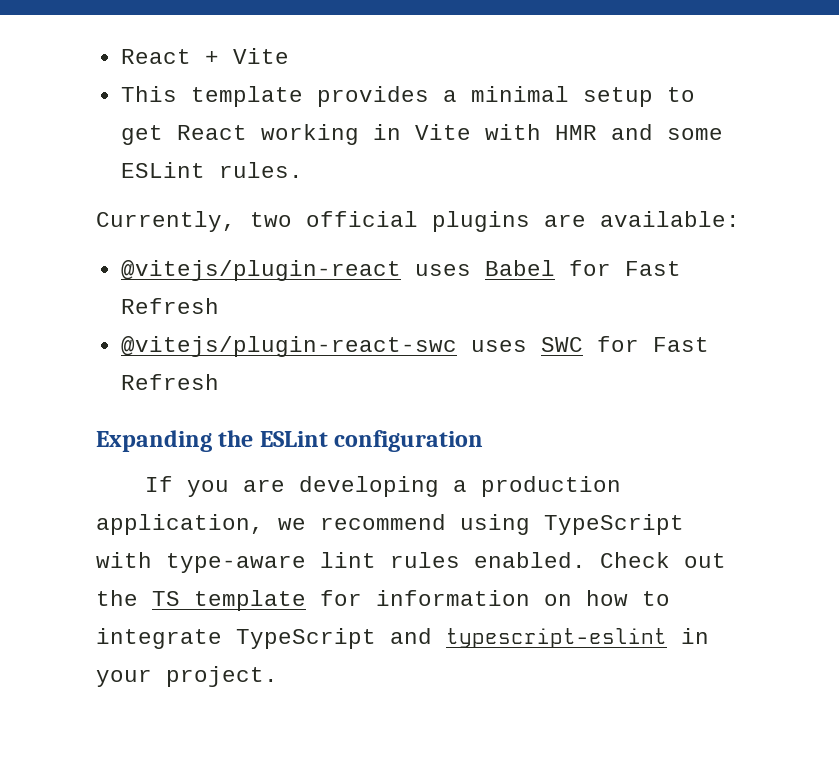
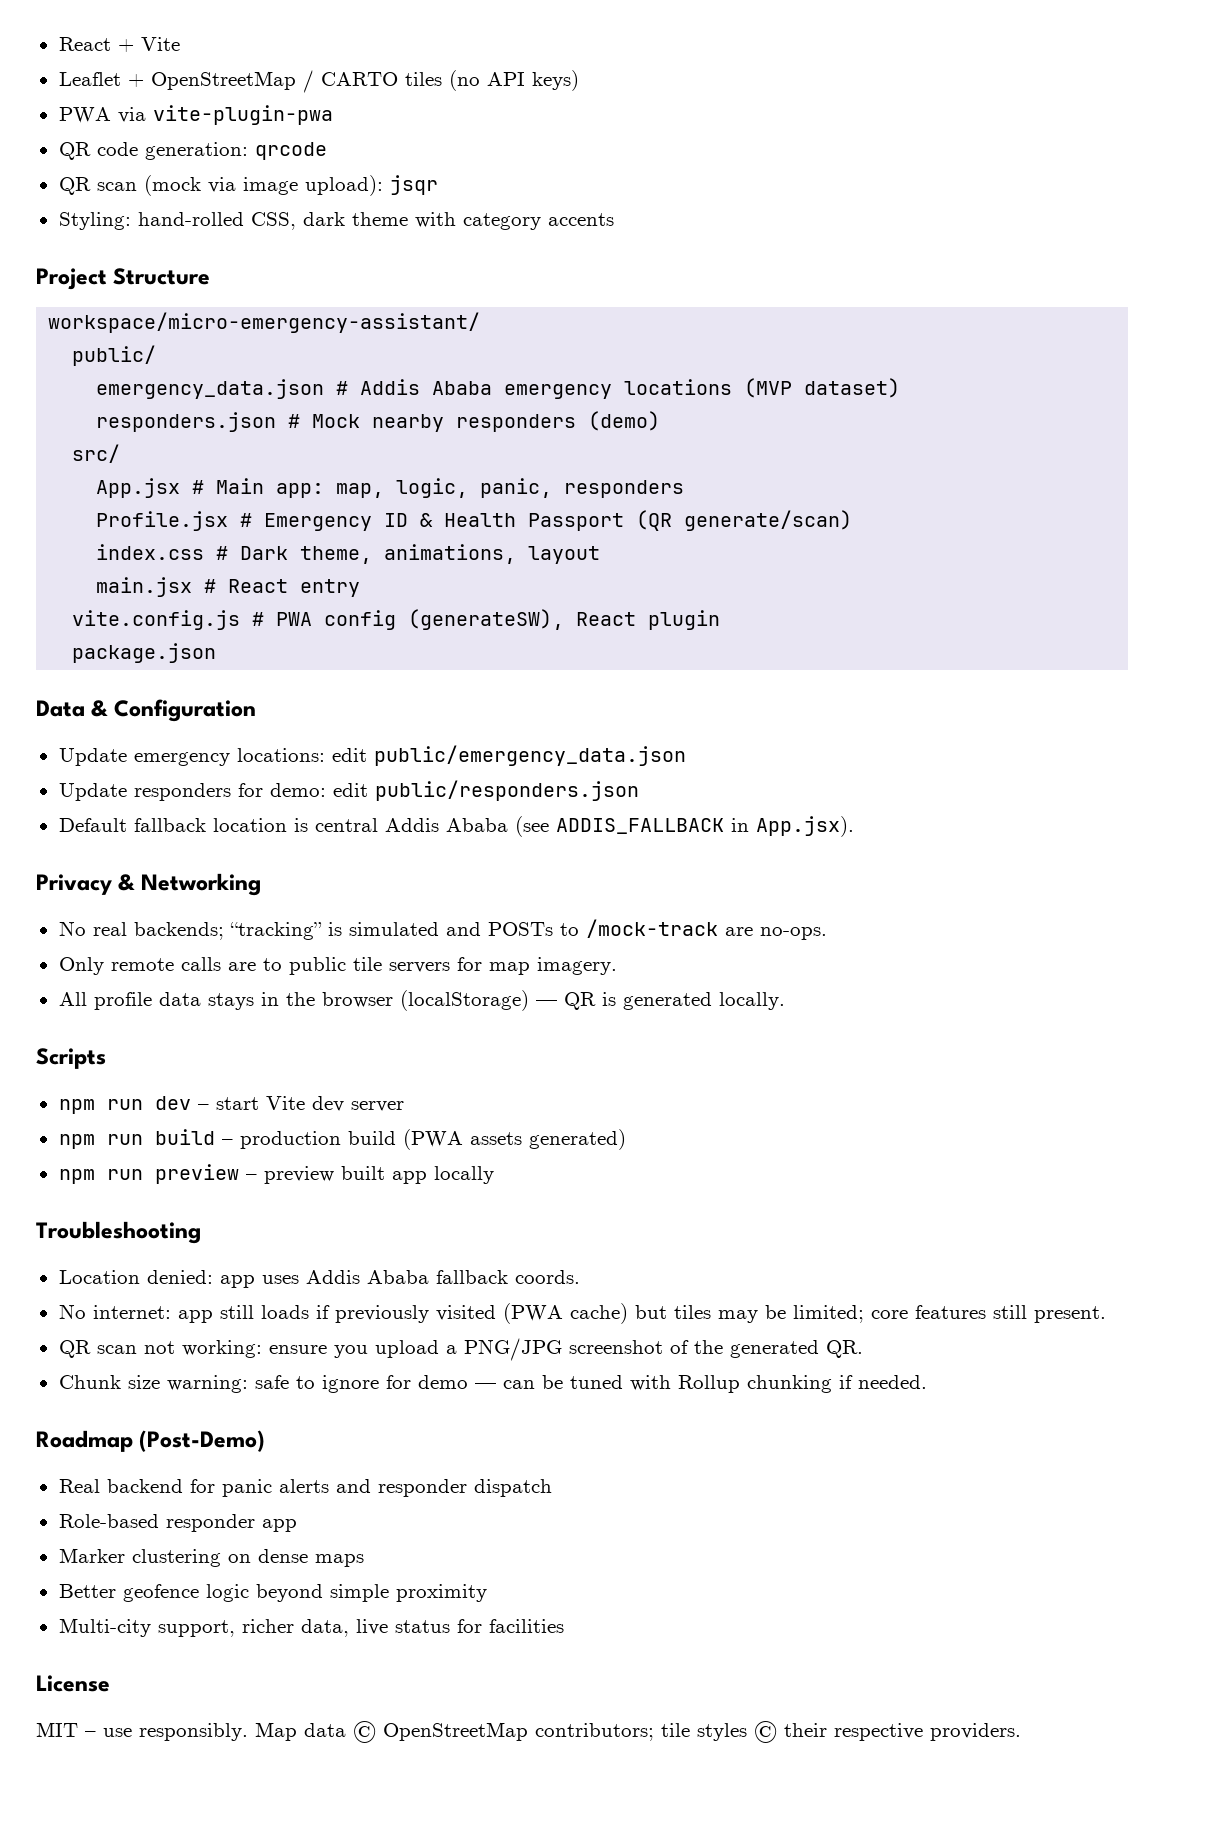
[120,86,695,107] [120,124,723,145] [120,162,303,178] [96,211,740,232] [120,260,681,281] [120,298,219,314] [120,336,709,357] [120,374,219,390] [96,430,484,452] [145,476,622,497] [96,514,684,535] [96,552,726,573] [96,590,670,611] [96,628,709,649] [96,666,278,687] This template provides a minimal setup to get React working in Vite with HMR and some ESLint rules. // Currently, two official plugins are available: // @vitejs/plugin-react uses Babel for Fast Refresh // @vitejs/plugin-react-swc uses SWC for Fast Refresh // Expanding the ESLint configuration // If you are developing a production application, we recommend using TypeScript with type-aware lint rules enabled. Check out the TS template for information on how to integrate TypeScript and typescript-eslint in your project. -> [58,70,579,93] [58,105,333,125] [58,142,327,160] [58,175,438,196] [58,212,614,230] [36,268,211,290] [48,312,481,333] [72,345,157,366] [96,378,901,399] [96,411,661,432] [72,444,121,463] [96,478,685,498] [96,510,853,531] [96,544,601,564] [96,577,361,597] [72,609,721,630] [72,643,217,663] [36,699,256,722] [58,745,686,766] [58,780,639,801] [58,816,854,837] [36,873,261,896] [58,919,827,940] [58,957,617,975] [58,990,785,1011] [36,1048,106,1069] [58,1096,404,1114] [58,1129,626,1150] [58,1164,494,1184] [36,1221,201,1244] [58,1270,580,1288] [58,1303,1106,1324] [58,1338,863,1361] [58,1375,927,1393] [36,1430,266,1452] [58,1479,552,1497] [58,1514,297,1532] [58,1548,364,1567] [58,1584,487,1602] [58,1618,564,1637] [36,1675,110,1692] [36,1721,1021,1743] Leaflet + OpenStreetMap / CARTO tiles (no API keys) // PWA via vite-plugin-pwa // QR code generation: qrcode // QR scan (mock via image upload): jsqr // Styling: hand-rolled CSS, dark theme with category accents // Project Structure // workspace/micro-emergency-assistant/ // public/ // emergency_data.json # Addis Ababa emergency locations (MVP dataset) // responders.json # Mock nearby responders (demo) // src/ // App.jsx # Main app: map, logic, panic, responders // Profile.jsx # Emergency ID & Health Passport (QR generate/scan) // index.css # Dark theme, animations, layout // main.jsx # React entry // vite.config.js # PWA config (generateSW), React plugin // package.json // Data & Configuration // Update emergency locations: edit public/emergency_data.json // Update responders for demo: edit public/responders.json // Default fallback location is central Addis Ababa (see ADDIS_FALLBACK in App.jsx). // Privacy & Networking // No real backends; “tracking” is simulated and POSTs to /mock-track are no-ops. // Only remote calls are to public tile servers for map imagery. // All profile data stays in the browser (localStorage) — QR is generated locally. // Scripts // npm run dev – start Vite dev server // npm run build – production build (PWA assets generated) // npm run preview – preview built app locally // Troubleshooting // Location denied: app uses Addis Ababa fallback coords. // No internet: app still loads if previously visited (PWA cache) but tiles may be limited; core features still present. // QR scan not working: ensure you upload a PNG/JPG screenshot of the generated QR. // Chunk size warning: safe to ignore for demo — can be tuned with Rollup chunking if needed. // Roadmap (Post-Demo) // Real backend for panic alerts and responder dispatch // Role-based responder app // Marker clustering on dense maps // Better geofence logic beyond simple proximity // Multi-city support, richer data, live status for facilities // License // MIT – use responsibly. Map data © OpenStreetMap contributors; tile styles © their respective providers.

